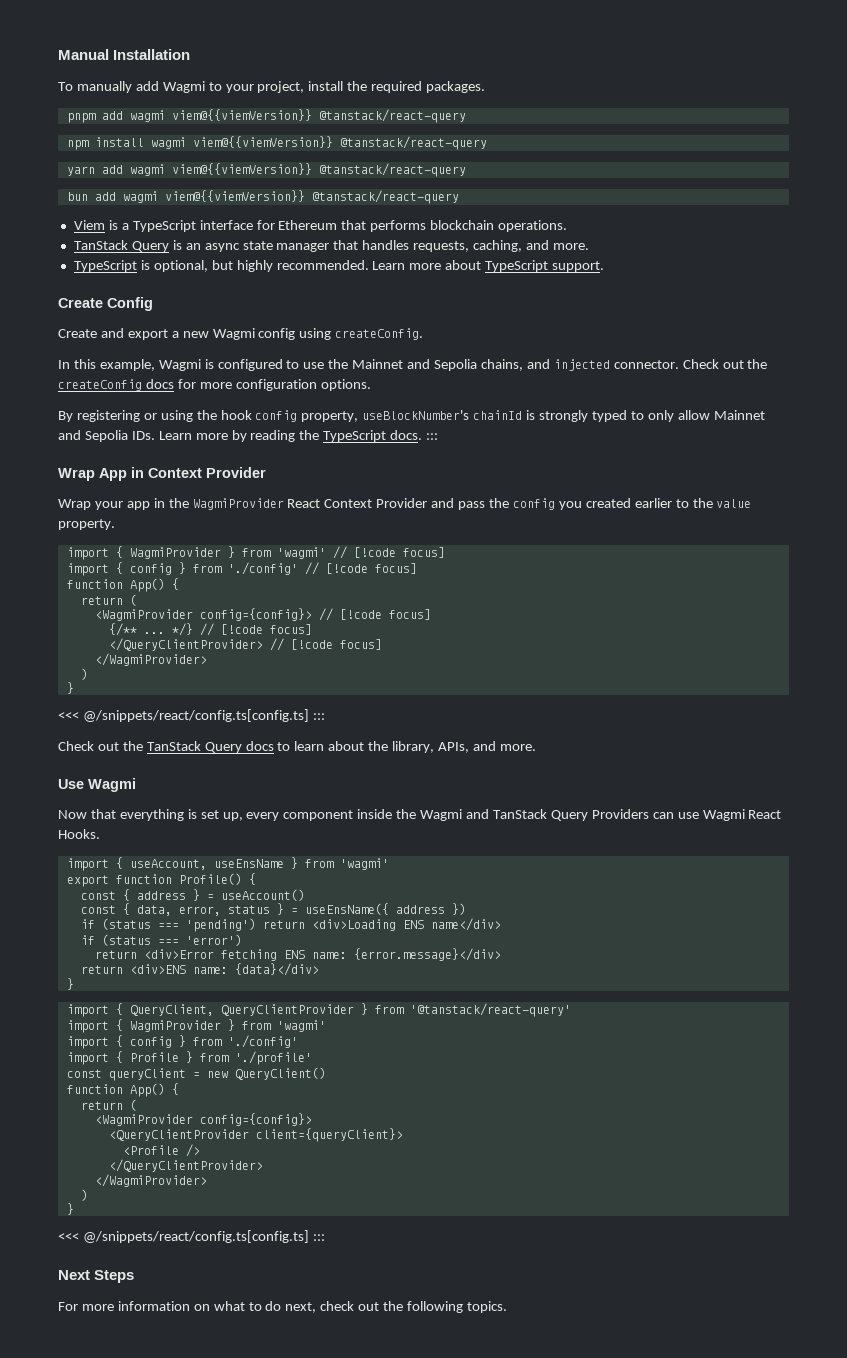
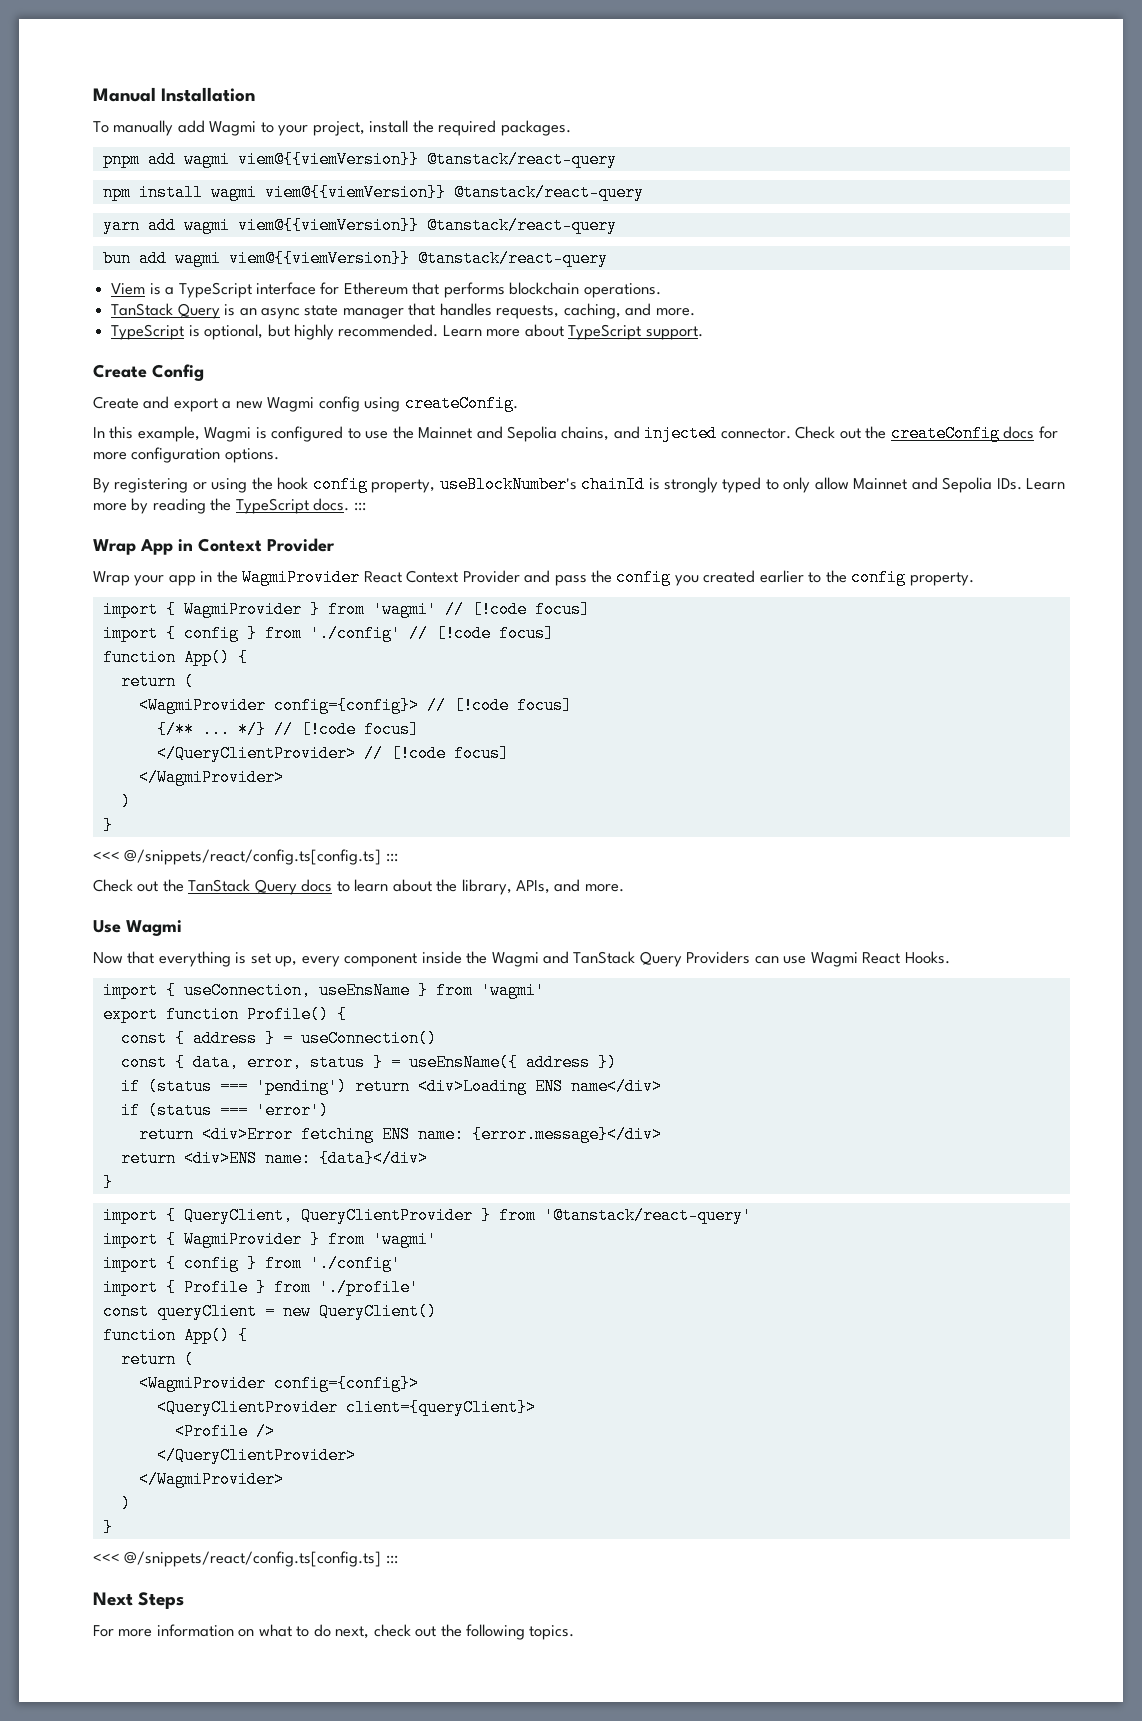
[716,499,752,508] value -> [851,569,907,586] config
[129,859,207,870] useAccount, -> [183,982,311,999] useConnection,
[220,889,305,901] useAccount() -> [300,1030,437,1047] useConnection()

